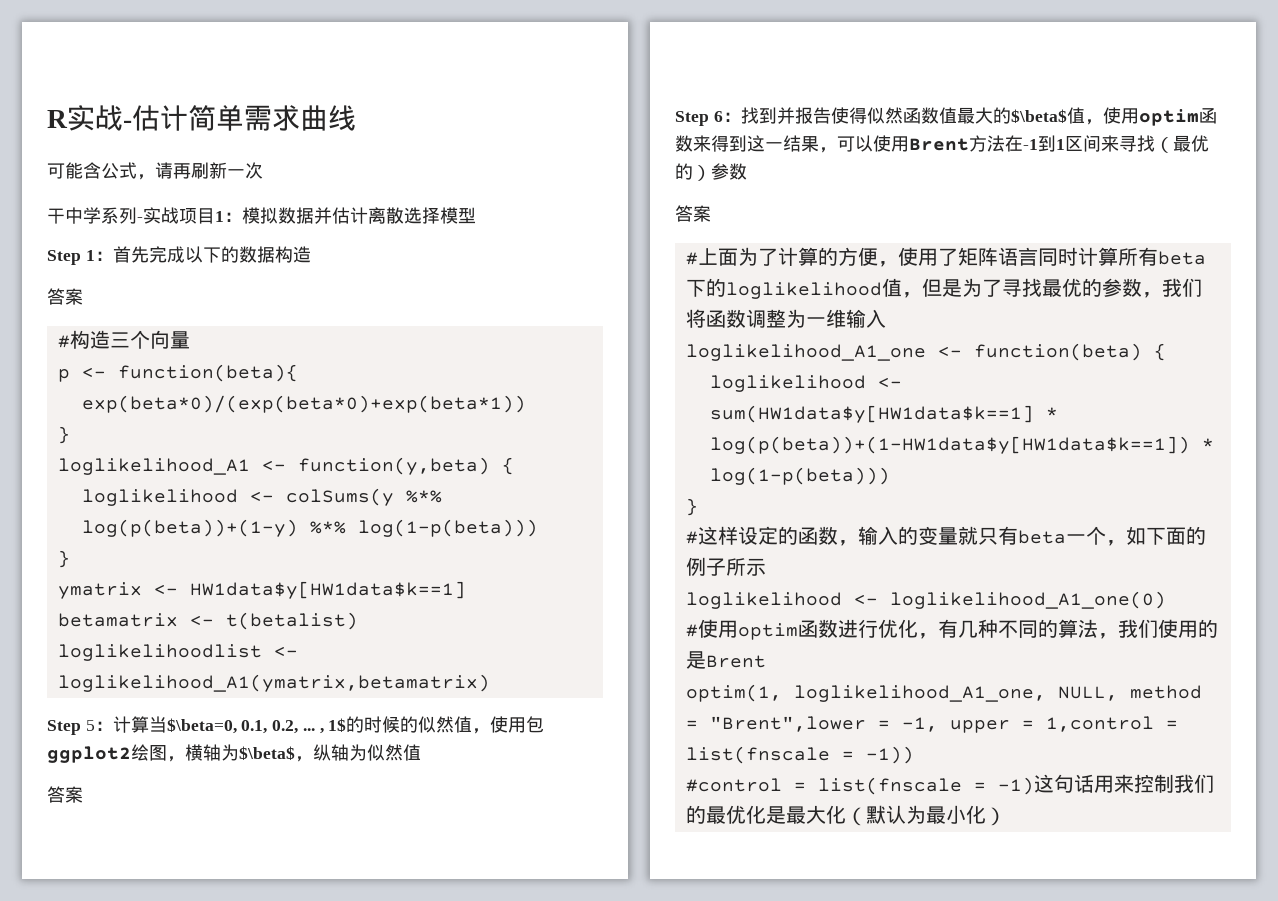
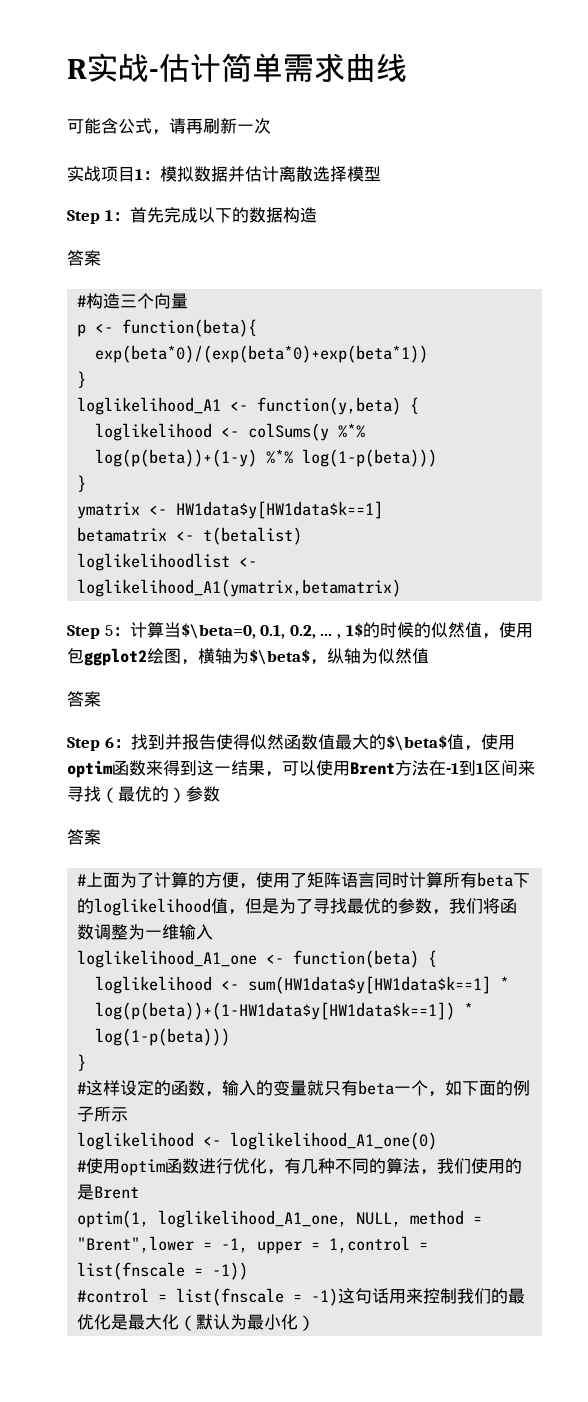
[47,207,143,224] 干中学系列- -> (271, 126) none

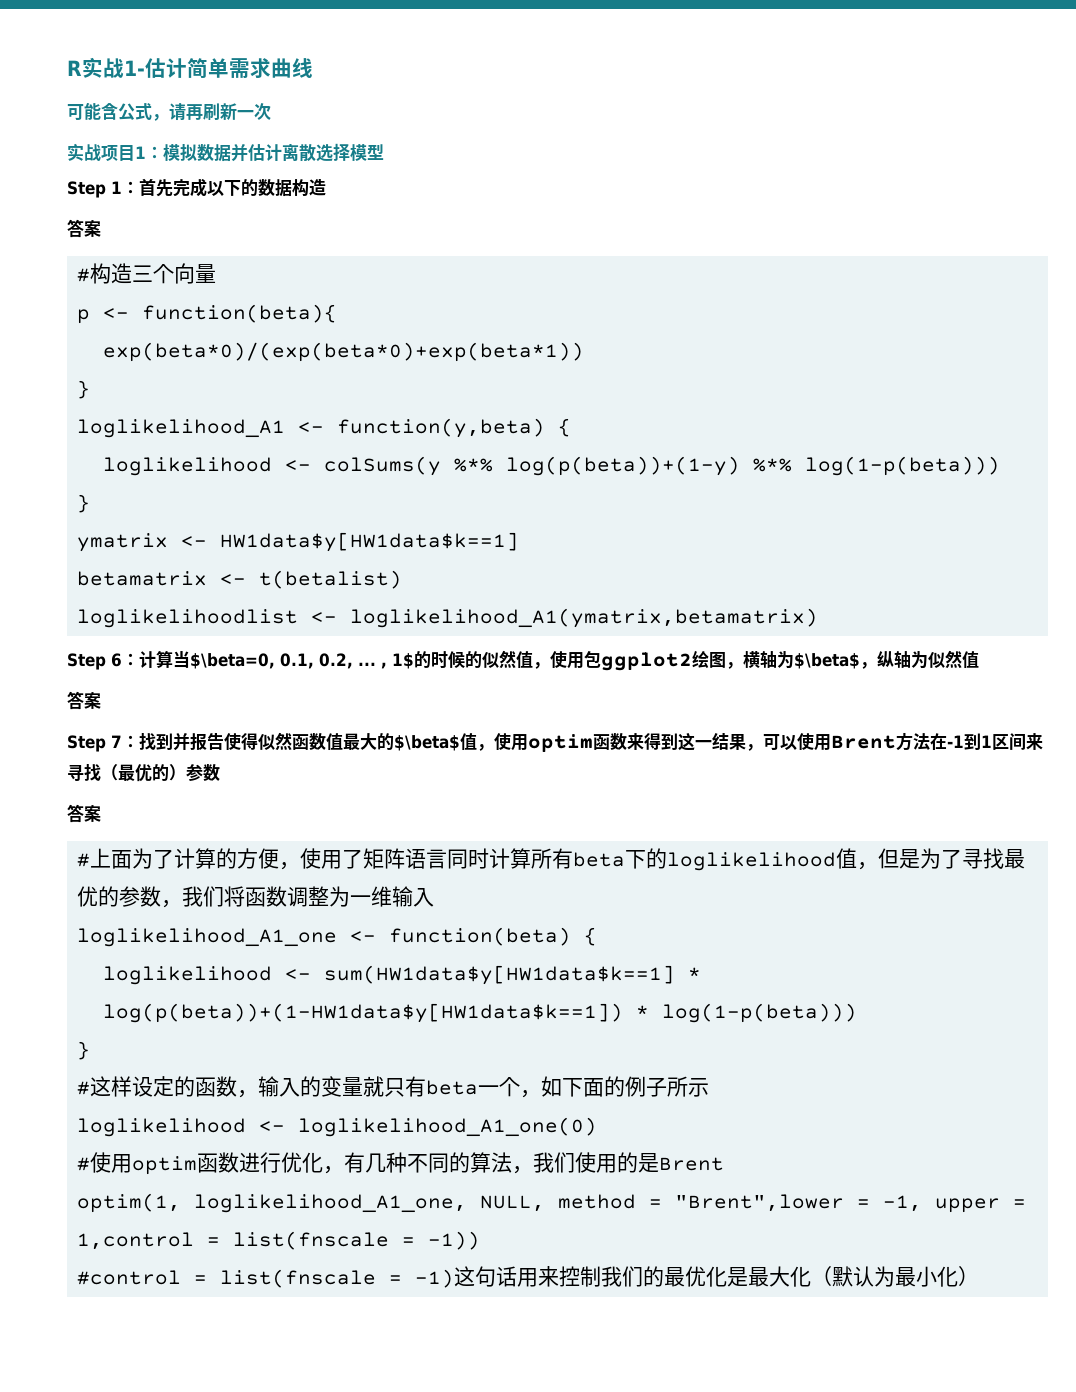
[149,69,159,79] - -> [124,60,145,76] 1-
[104,625,113,636] 5 -> [111,653,122,667] 6
[104,737,114,748] 6 -> [111,735,122,748] 7

